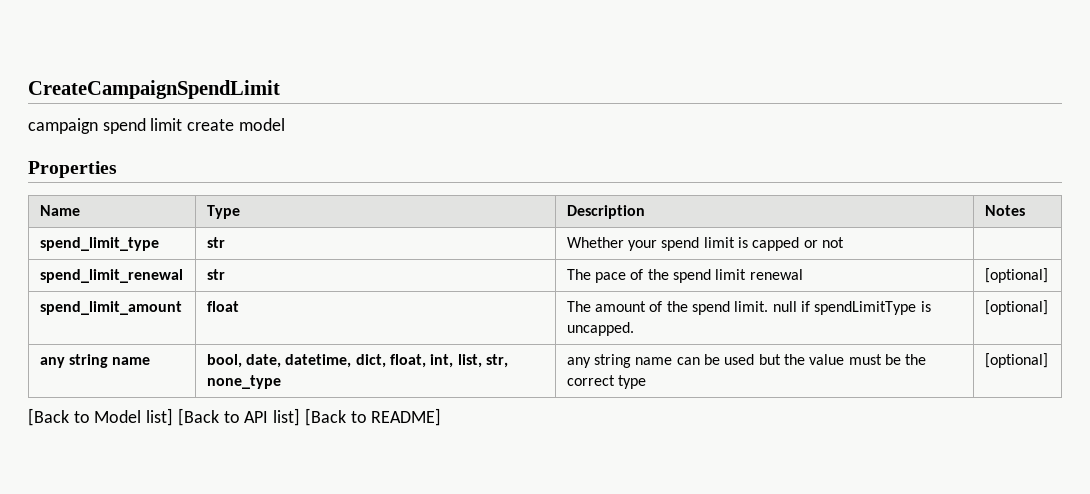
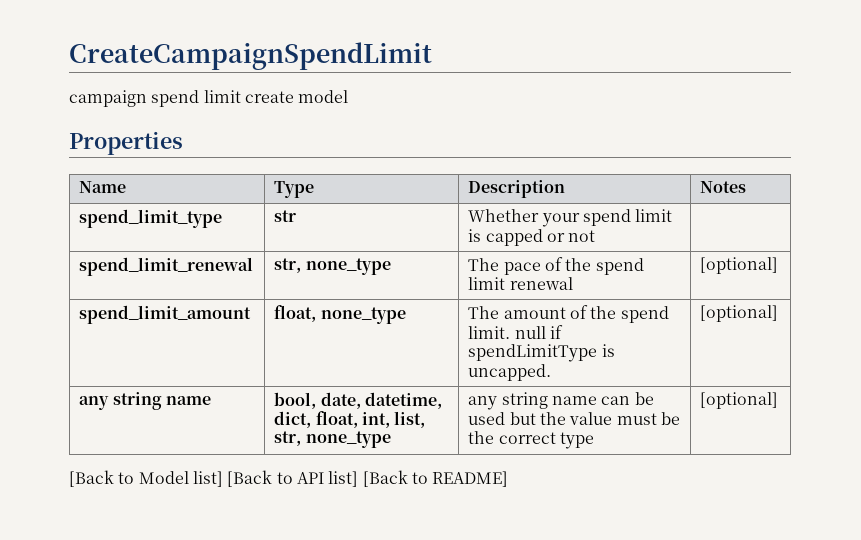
[206,269,225,280] str -> [274,258,391,275] str, none_type
[206,301,239,312] float -> [274,305,406,324] float, none_type

